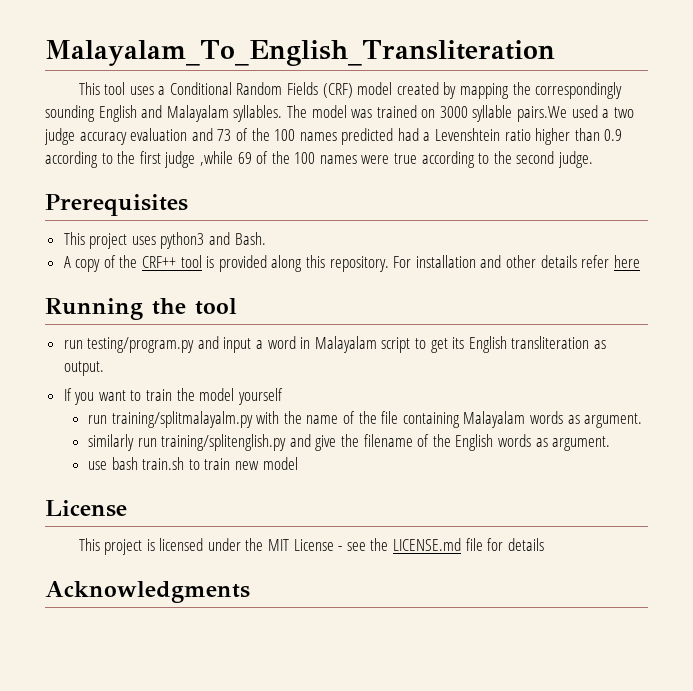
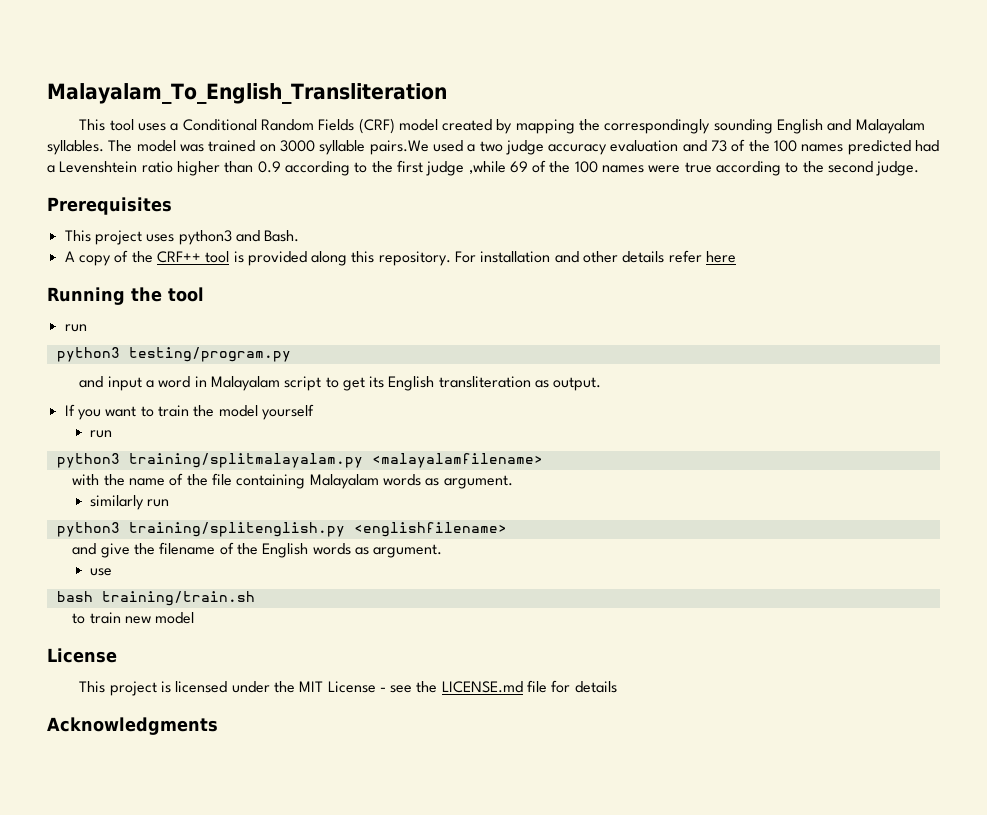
(83, 344) none -> [56,347,120,362] // python3
(195, 345) none -> (291, 354) //
[111,411,253,428] training/splitmalayalm.py -> [56,453,543,468] // python3 training/splitmalayalam.py <malayalamfilename> //
[161,434,287,451] training/splitenglish.py -> [56,522,507,537] // python3 training/splitenglish.py <englishfilename> //
[111,457,185,470] bash train.sh -> [56,591,255,606] // bash training/train.sh //

